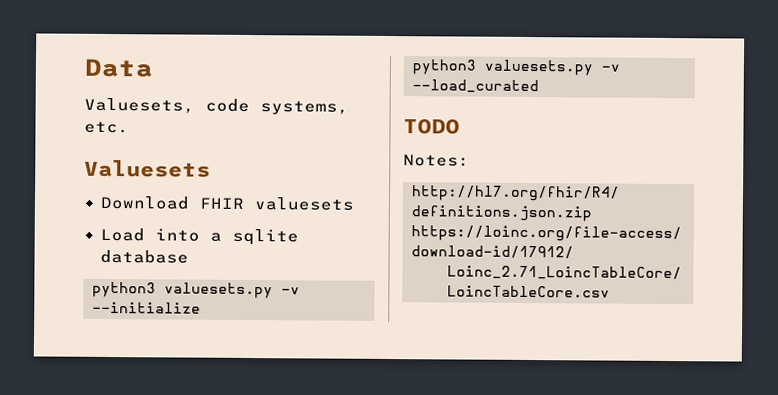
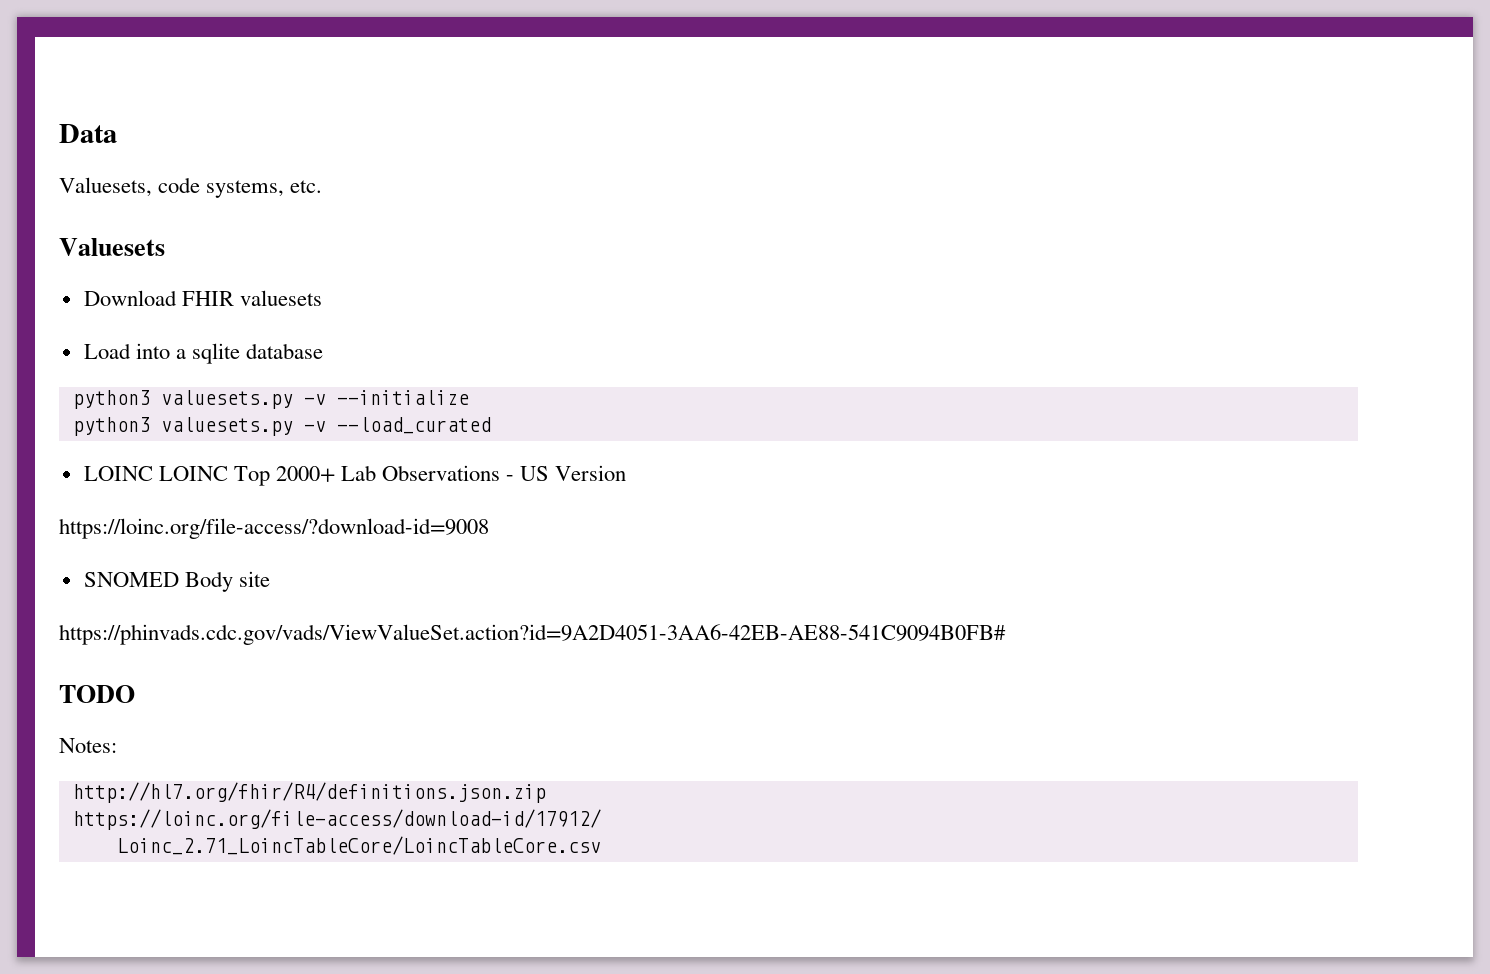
(539, 86) none -> [83,465,627,486] [59,518,489,539] [83,571,270,592] [59,624,1006,645] // LOINC LOINC Top 2000+ Lab Observations - US Version // https://loinc.org/file-access/?download-id=9008 // SNOMED Body site // https://phinvads.cdc.gov/vads/ViewValueSet.action?id=9A2D4051-3AA6-42EB-AE88-541C9094B0FB#

